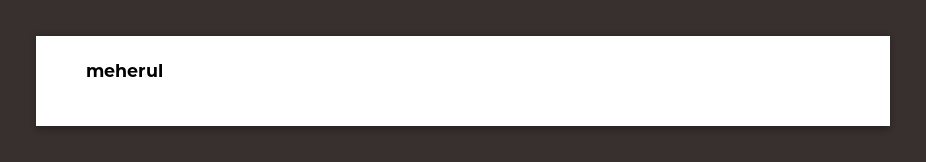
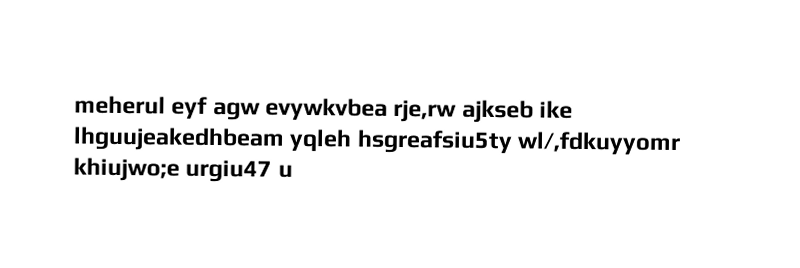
(163, 70) none -> [171,96,574,124] [73,126,682,156] [73,157,293,183] eyf agw evywkvbea rje,rw ajkseb ike lhguujeakedhbeam yqleh hsgreafsiu5ty wl/,fdkuyyomr khiujwo;e urgiu47 u

